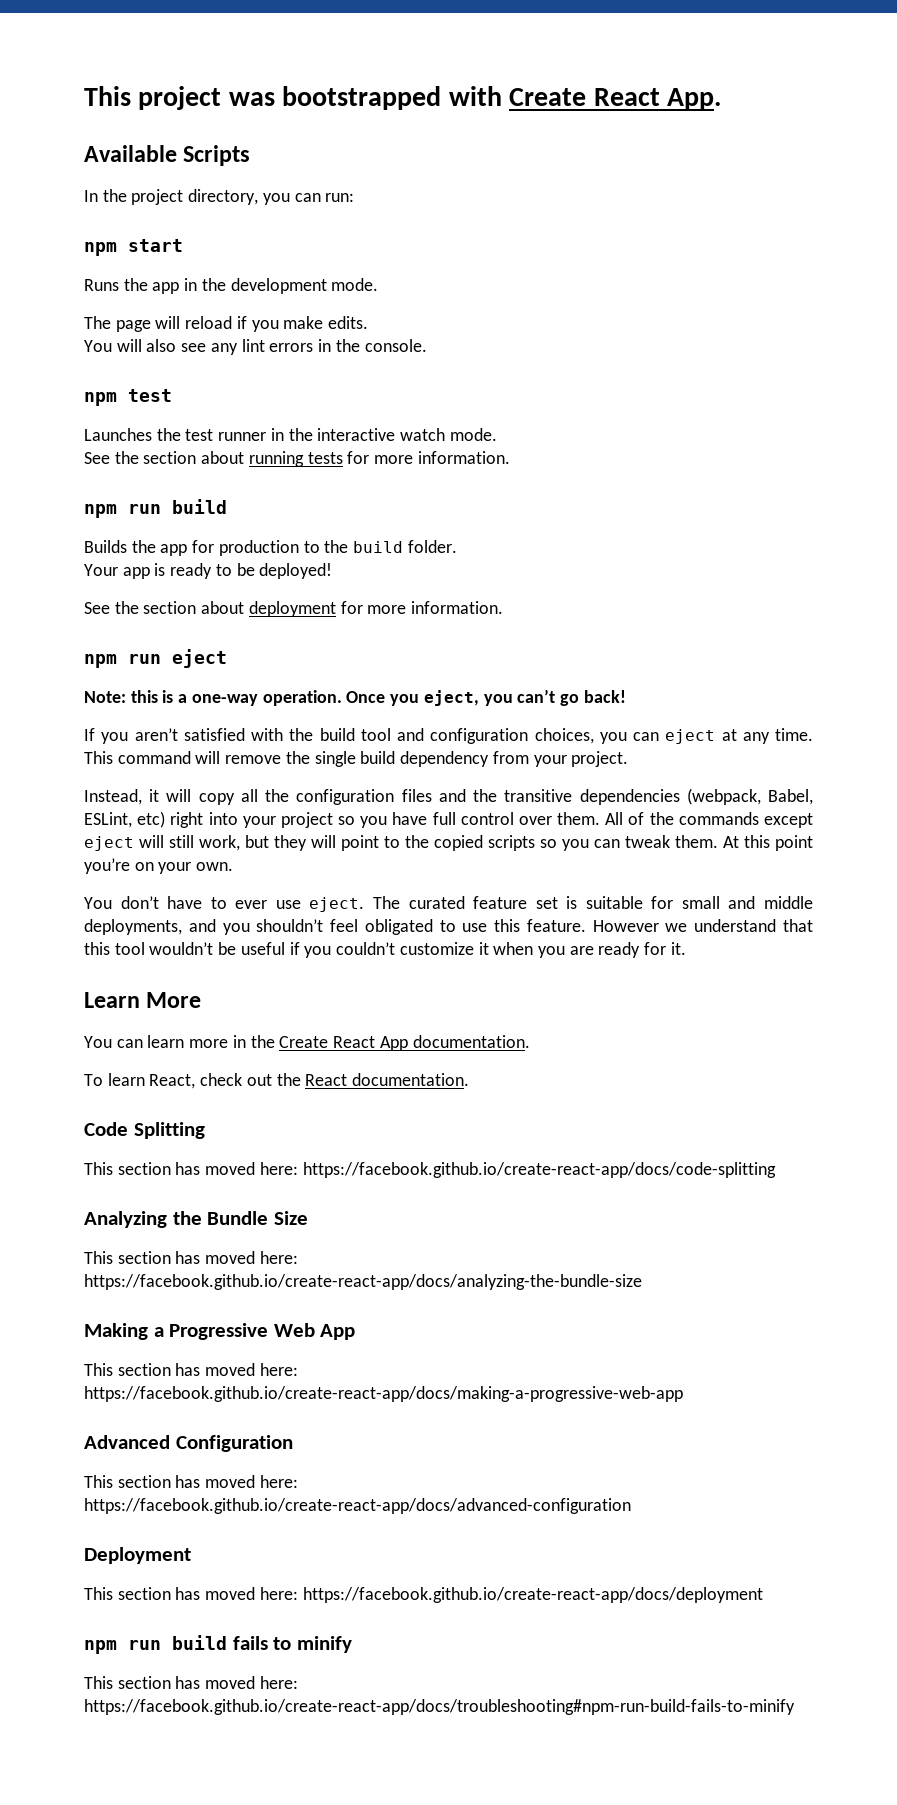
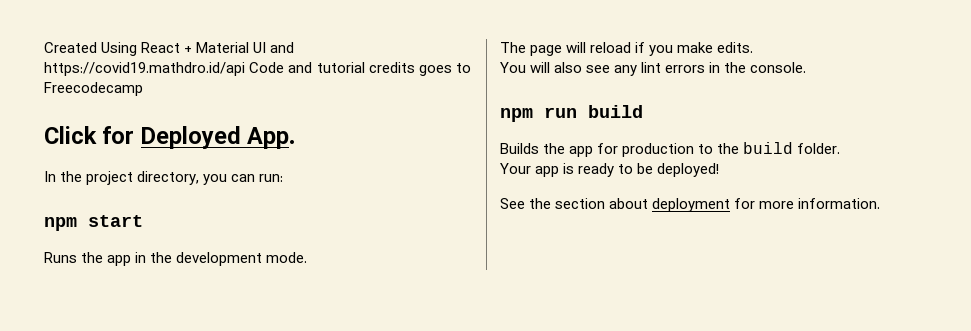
[84,86,660,110] This project was bootstrapped with Create React -> [44,42,295,56] [44,62,472,76] [44,82,143,96] [44,126,241,149] Created Using React + Material UI and https://covid19.mathdro.id/api Code and tutorial credits goes to Freecodecamp // Click for Deployed
[84,145,251,166] // Available Scripts -> (297, 138) none
[84,389,172,406] [84,428,497,441] [84,451,510,467] // npm test // Launches the test runner in the interactive watch mode. // See the section about running tests for more information. -> (807, 67) none
[84,649,227,668] [84,689,626,706] [84,728,813,744] [84,751,629,767] [84,788,814,805] [84,811,813,828] [84,835,813,851] [84,858,234,874] [84,896,813,912] [84,919,813,935] [84,942,686,958] [84,992,202,1008] [84,1035,530,1051] [84,1073,470,1089] [84,1122,205,1139] [84,1162,776,1178] [84,1211,308,1228] [84,1251,298,1264] [84,1274,642,1290] [84,1323,356,1340] [84,1363,298,1376] [84,1386,683,1402] [84,1435,293,1452] [84,1475,298,1488] [84,1498,631,1514] [84,1547,191,1564] [84,1587,763,1603] [84,1635,352,1654] [84,1676,298,1689] [84,1699,795,1715] // npm run eject // Note: this is a one-way operation. Once you eject, you can’t go back! // If you aren’t satisfied with the build tool and configuration choices, you can eject at any time. This command will remove the single build dependency from your project. // Instead, it will copy all the configuration files and the transitive dependencies (webpack, Babel, ESLint, etc) right into your project so you have full control over them. All of the commands except eject will still work, but they will point to the copied scripts so you can tweak them. At this point you’re on your own. // You don’t have to ever use eject. The curated feature set is suitable for small and middle deployments, and you shouldn’t feel obligated to use this feature. However we understand that this tool wouldn’t be useful if you couldn’t customize it when you are ready for it. // Learn More // You can learn more in the Create React App documentation. // To learn React, check out the React documentation. // Code Splitting // This section has moved here: https://facebook.github.io/create-react-app/docs/code-splitting // Analyzing the Bundle Size // This section has moved here: https://facebook.github.io/create-react-app/docs/analyzing-the-bundle-size // Making a Progressive Web App // This section has moved here: https://facebook.github.io/create-react-app/docs/making-a-progressive-web-app // Advanced Configuration // This section has moved here: https://facebook.github.io/create-react-app/docs/advanced-configuration // Deployment // This section has moved here: https://facebook.github.io/create-react-app/docs/deployment // npm run build fails to minify // This section has moved here: https://facebook.github.io/create-react-app/docs/troubleshooting#npm-run-build-fails-to-minify -> (881, 203) none

